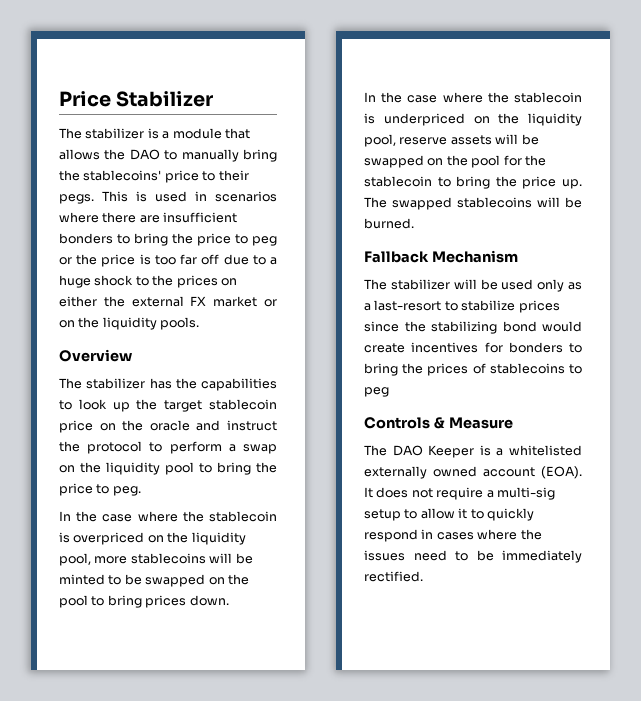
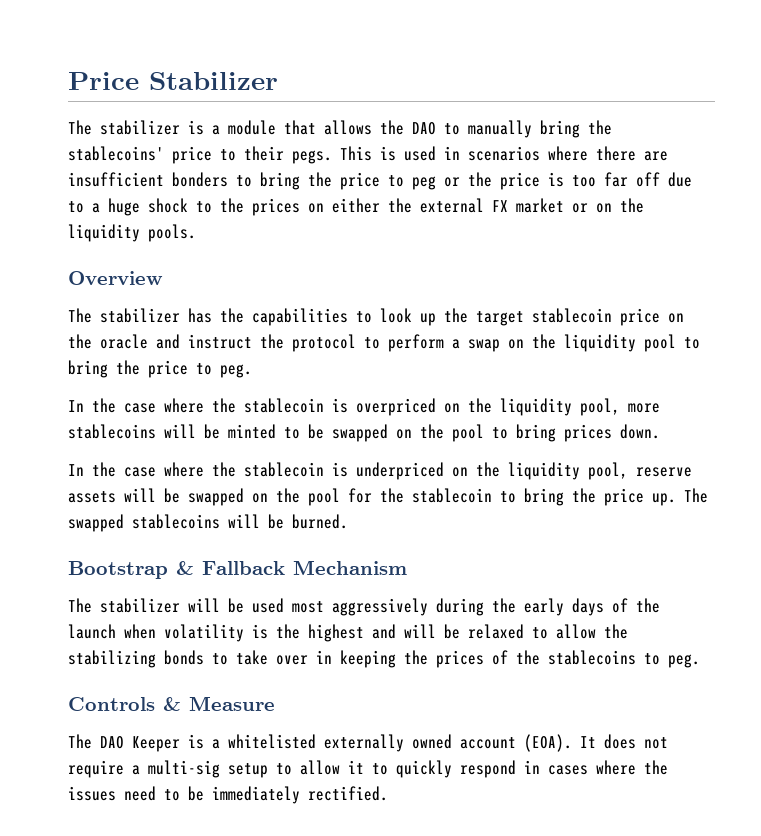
(414, 223) none -> [68,561,194,579] Bootstrap &
[537,279,582,292] [364,300,560,313] [364,321,582,334] [364,342,582,353] [364,363,398,376] only as a last-resort to stabilize prices since the stabilizing bond would create incentives for bonders to bring -> [292,598,660,616] [68,624,628,642] [68,650,396,668] most aggressively during the early days of the launch when volatility is the highest and will be relaxed to allow the stabilizing bonds to take over in keeping
(486, 368) none -> [516,650,540,665] the
[364,387,389,397] peg -> [668,654,700,668] peg.

